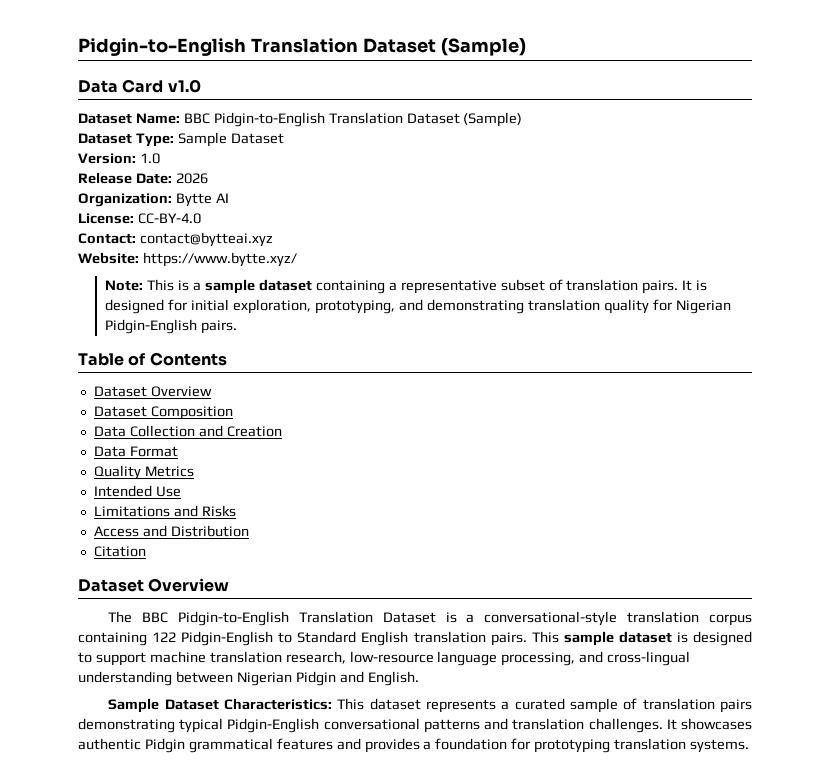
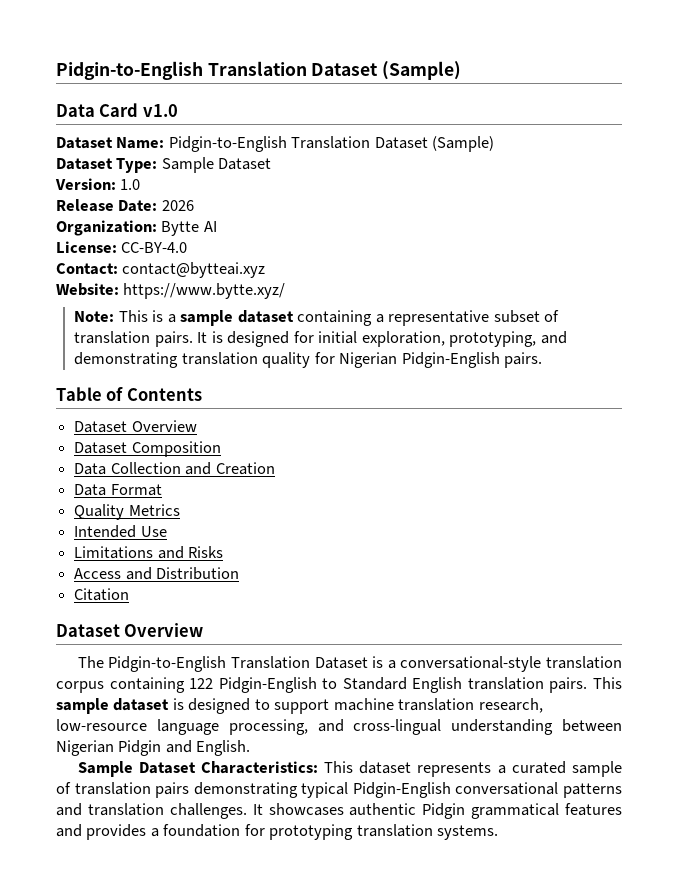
[183,113,210,124] BBC -> (165, 143) none
[142,612,169,623] BBC -> (104, 662) none

